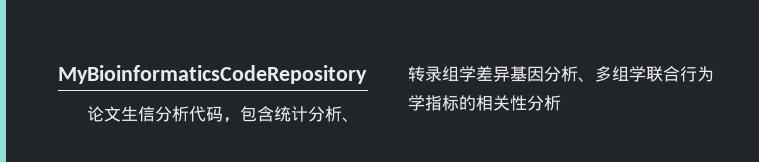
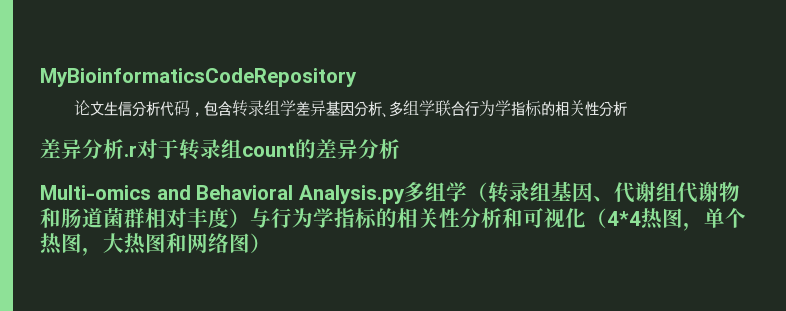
[274,106,360,122] 统计分析、 -> (232, 108) none
(561, 103) none -> [40,139,400,160] [40,181,740,204] [40,207,746,231] [40,233,271,256] // 差异分析.r对于转录组count的差异分析 // Multi-omics and Behavioral Analysis.py多组学（转录组基因、代谢组代谢物和肠道菌群相对丰度）与行为学指标的相关性分析和可视化（4*4热图，单个热图，大热图和网络图）

